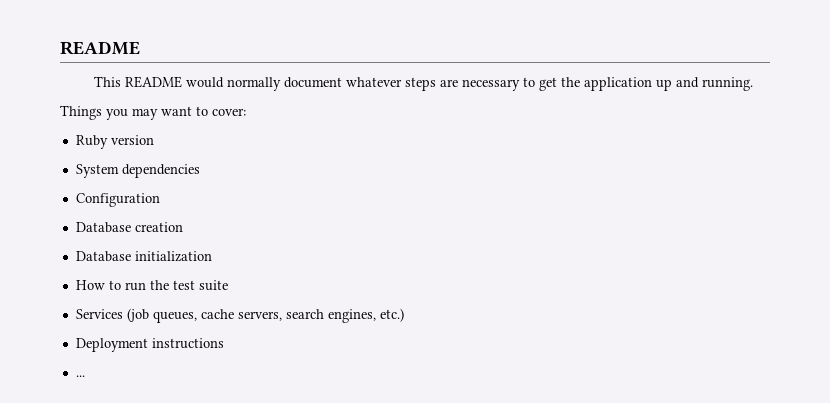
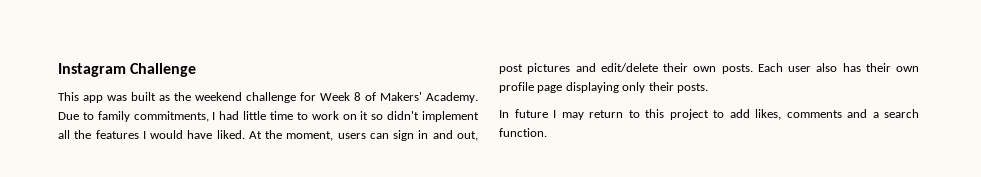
[60,41,140,55] README -> [58,63,197,77] Instagram Challenge
[124,76,753,91] [60,105,246,120] [75,135,154,149] [75,164,200,178] [75,193,160,207] [75,222,183,233] [75,251,212,262] [75,280,228,291] [75,308,404,323] [75,338,224,352] [75,375,85,377] README would normally document whatever steps are necessary to get the application up and running. // Things you may want to cover: // Ruby version // System dependencies // Configuration // Database creation // Database initialization // How to run the test suite // Services (job queues, cache servers, search engines, etc.) // Deployment instructions // ... -> [83,92,478,103] [58,111,479,122] [58,130,478,141] [499,63,919,74] [499,82,708,93] [499,109,919,120] [499,128,547,137] app was built as the weekend challenge for Week 8 of Makers' Academy. Due to family commitments, I had little time to work on it so didn't implement all the features I would have liked. At the moment, users can sign in and out, post pictures and edit/delete their own posts. Each user also has their own profile page displaying only their posts. // In future I may return to this project to add likes, comments and a search function.

